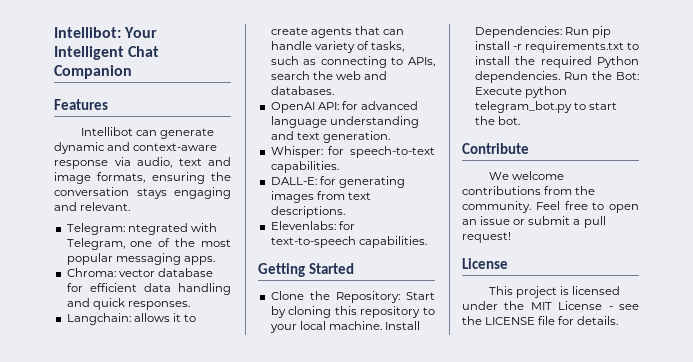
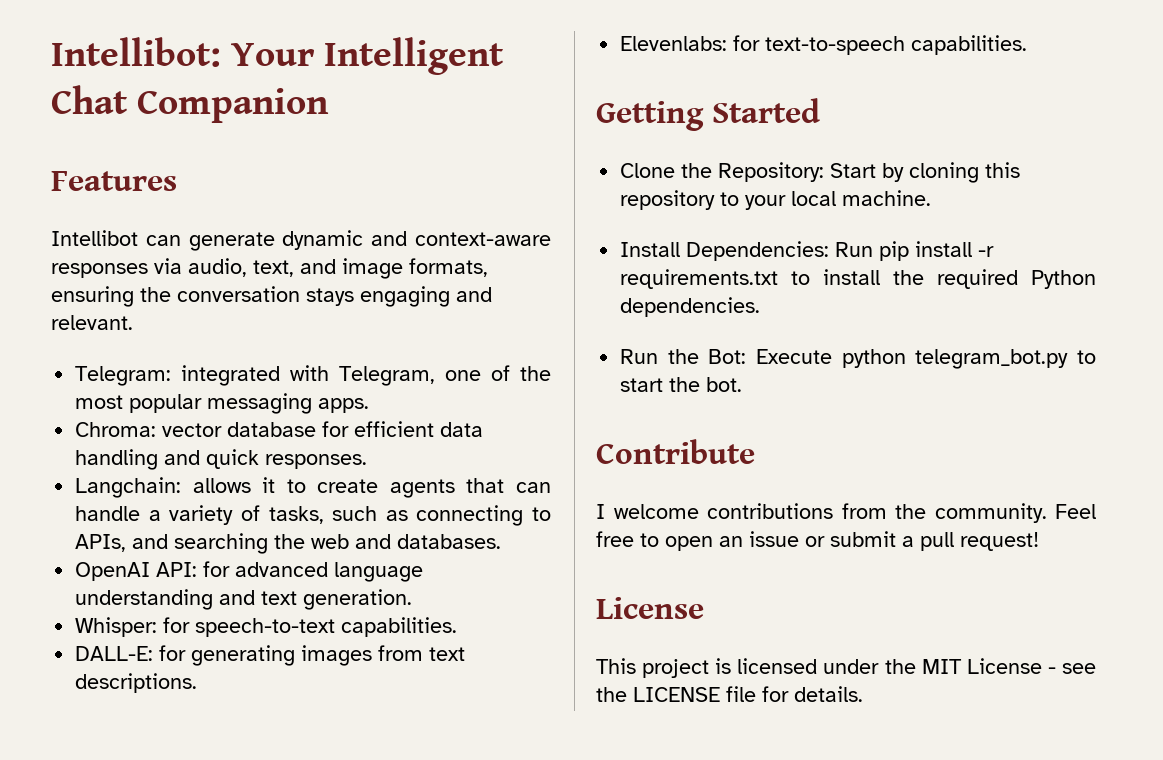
[54,160,108,169] response -> [51,263,148,278] responses
[178,158,202,166] text -> [253,260,294,277] text,
[127,223,188,235] ntegrated -> [181,365,281,386] integrated
(312, 45) none -> [148,510,161,521] a
[270,71,310,80] search -> [132,533,269,554] and searching
(382, 325) none -> (932, 198) //
(560, 77) none -> (761, 307) //
[489,172,510,180] We -> [596,504,605,519] I

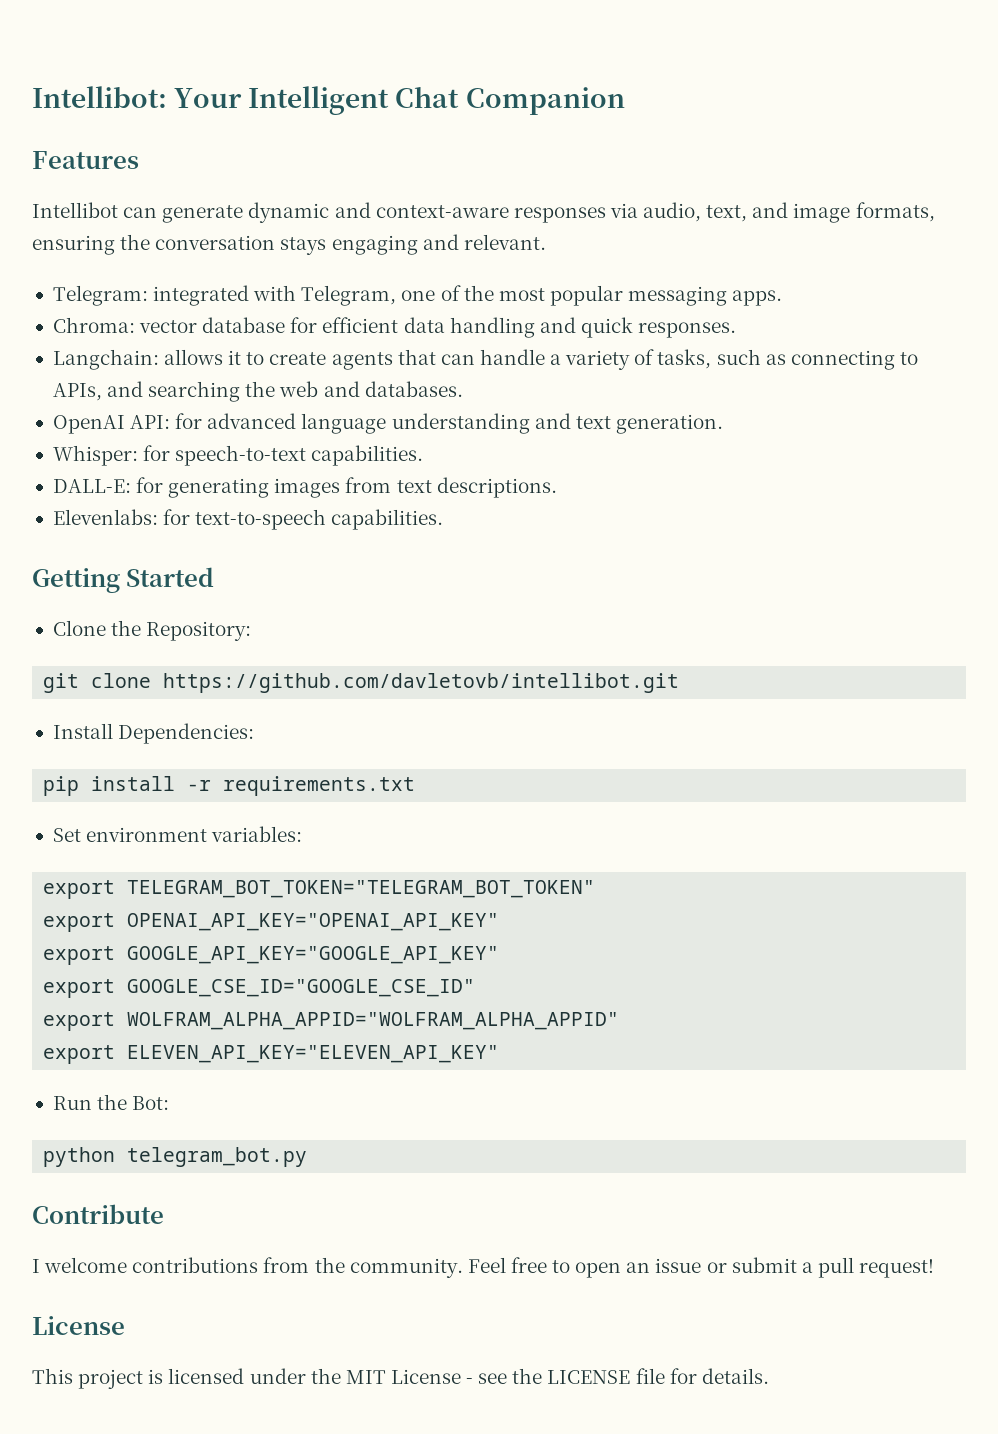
[830,162,1021,183] [620,190,932,210] Start by cloning this repository to your local machine. -> [43,673,680,693] // git clone https://github.com/davletovb/intellibot.git
[835,242,874,257] Run -> (255, 733) //
[791,269,1096,289] [620,297,761,317] to install the required Python dependencies. -> [52,826,303,842] [43,880,596,899] [43,913,500,932] [43,946,500,965] [43,979,476,998] [43,1012,620,1031] [43,1045,500,1064] // Set environment variables: // export TELEGRAM_BOT_TOKEN="TELEGRAM_BOT_TOKEN" // export OPENAI_API_KEY="OPENAI_API_KEY" // export GOOGLE_API_KEY="GOOGLE_API_KEY" // export GOOGLE_CSE_ID="GOOGLE_CSE_ID" // export WOLFRAM_ALPHA_APPID="WOLFRAM_ALPHA_APPID" // export ELEVEN_API_KEY="ELEVEN_API_KEY"
[756,349,833,364] Execute -> (170, 1103) //
[1077,350,1096,364] [620,377,743,392] to start the bot. -> (308, 1157) none

